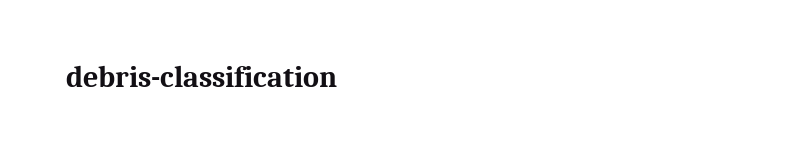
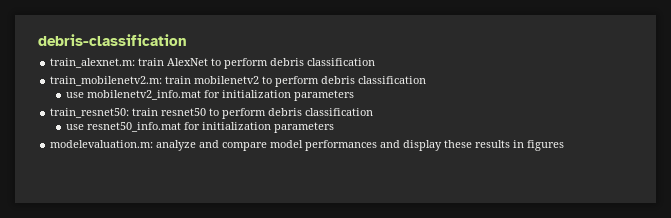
(337, 76) none -> [50,58,376,69] [50,76,427,87] [66,90,355,101] [50,108,374,119] [66,122,335,133] [50,140,565,151] // train_alexnet.m: train AlexNet to perform debris classification // train_mobilenetv2.m: train mobilenetv2 to perform debris classification // use mobilenetv2_info.mat for initialization parameters // train_resnet50: train resnet50 to perform debris classification // use resnet50_info.mat for initialization parameters // modelevaluation.m: analyze and compare model performances and display these results in figures

